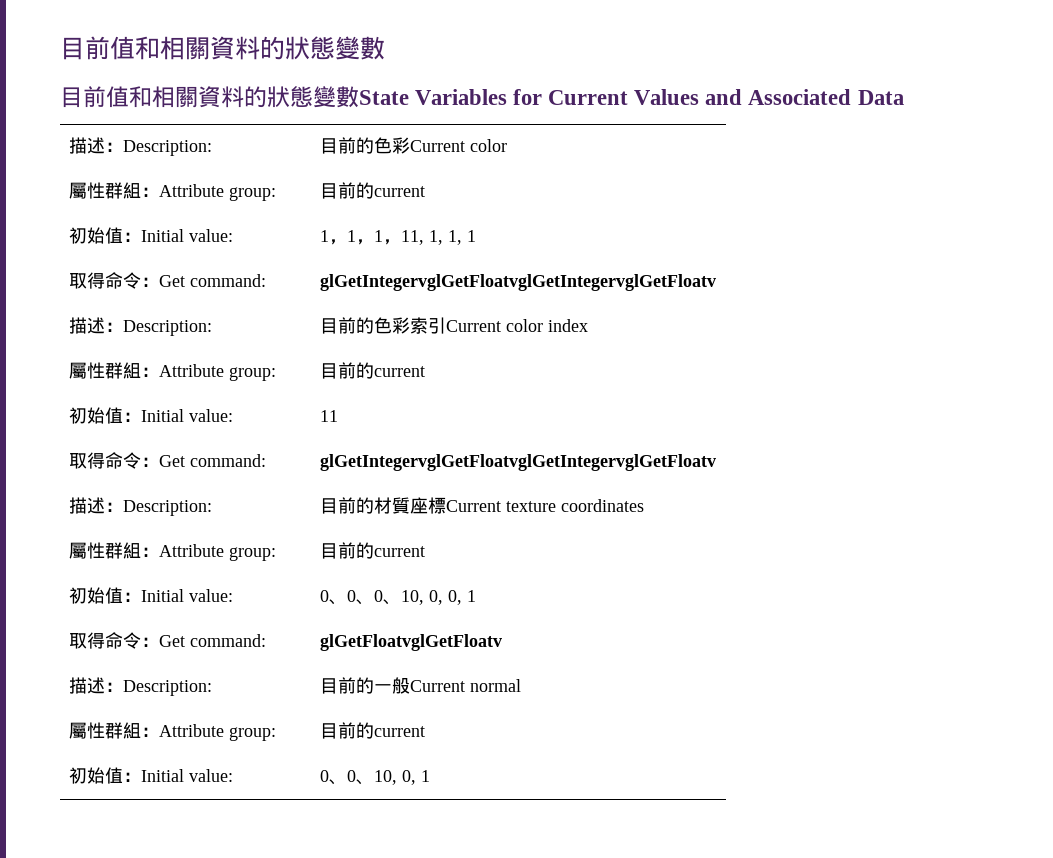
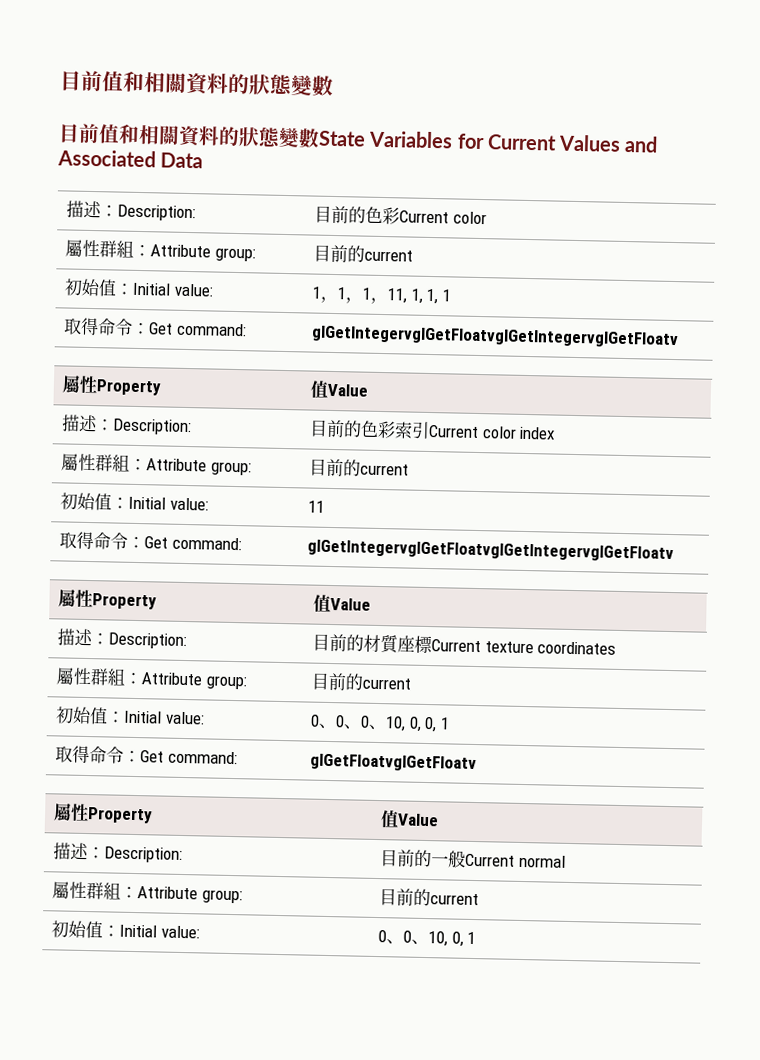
(716, 282) none -> [62,375,163,396] [310,380,369,399] // 屬性Property | 值Value
(716, 462) none -> [58,589,158,610] [313,594,372,614] // 屬性Property | 值Value
(502, 642) none -> [53,803,154,824] [380,810,440,829] // 屬性Property | 值Value

